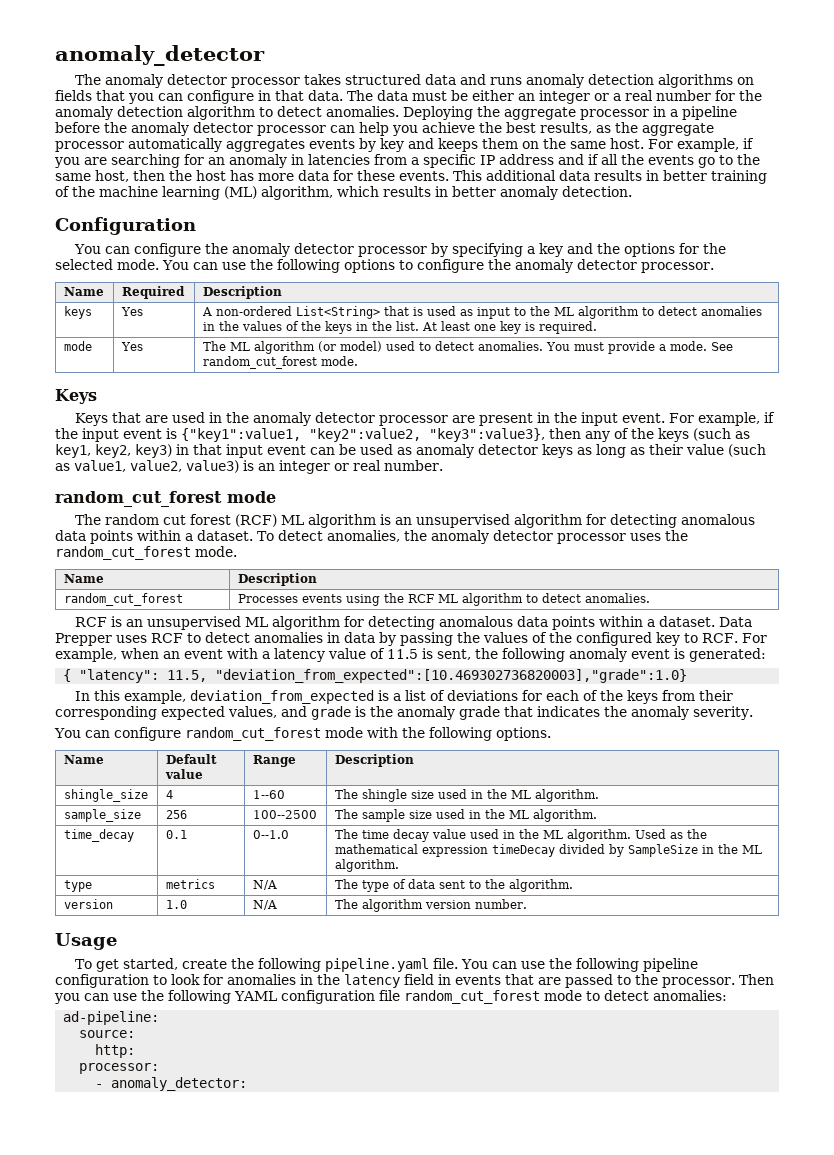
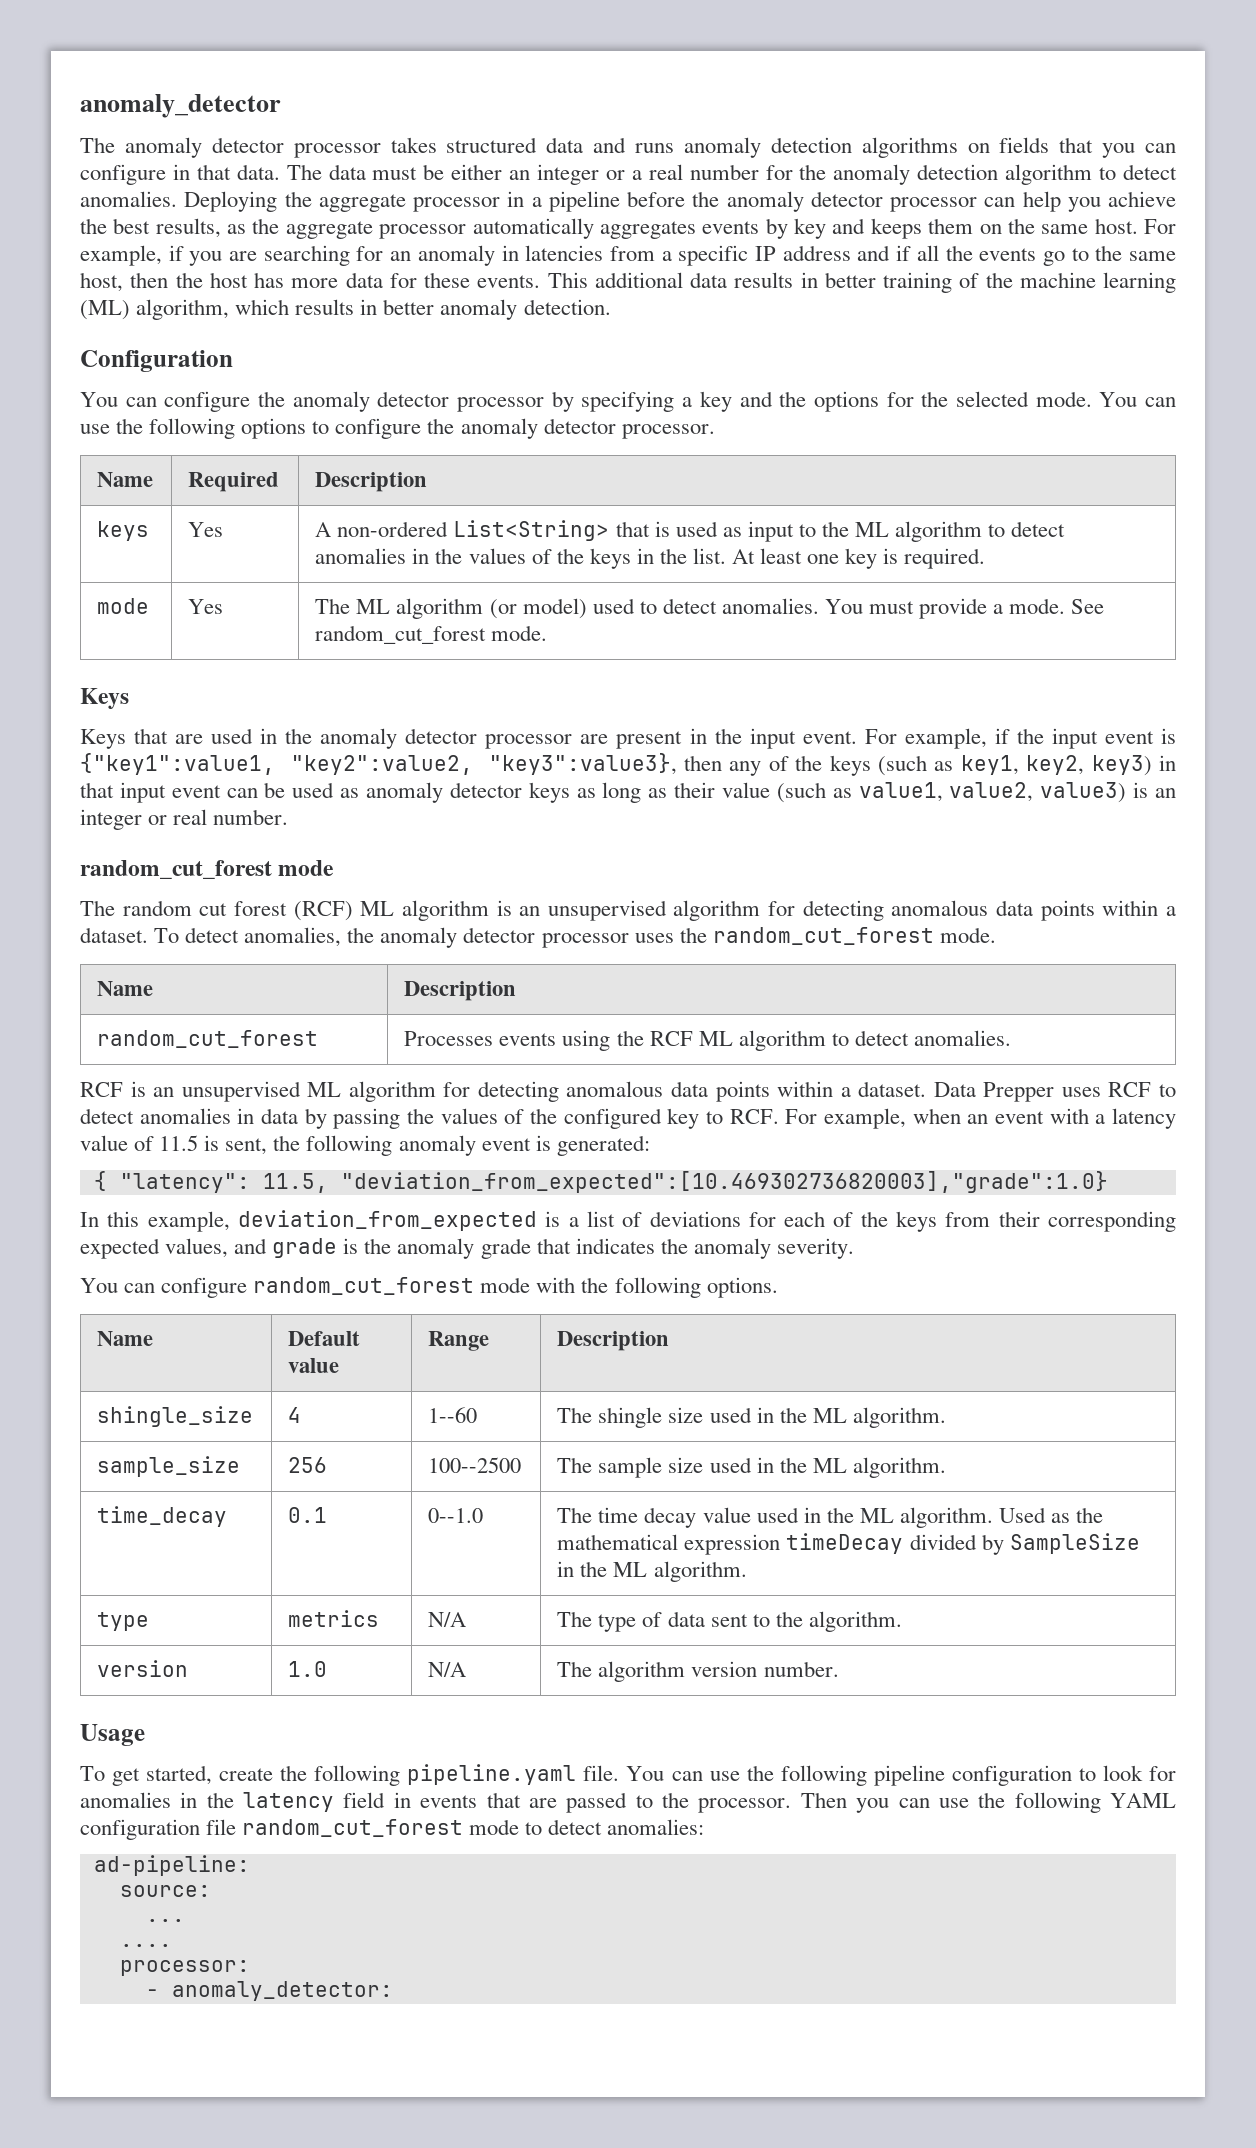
[95,1044,136,1058] http: -> [145,1919,185,1922] [119,1944,172,1947] ... // ....

